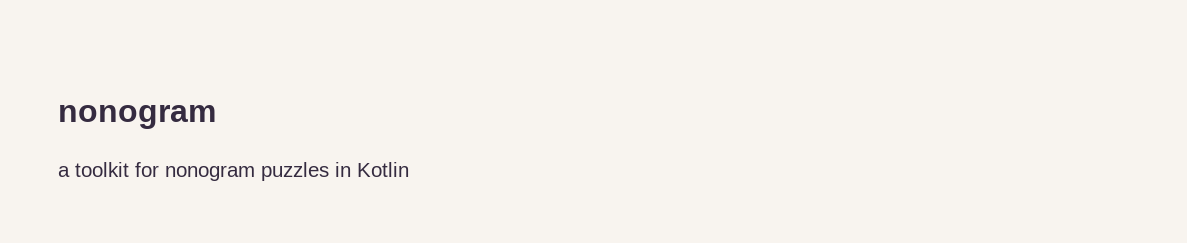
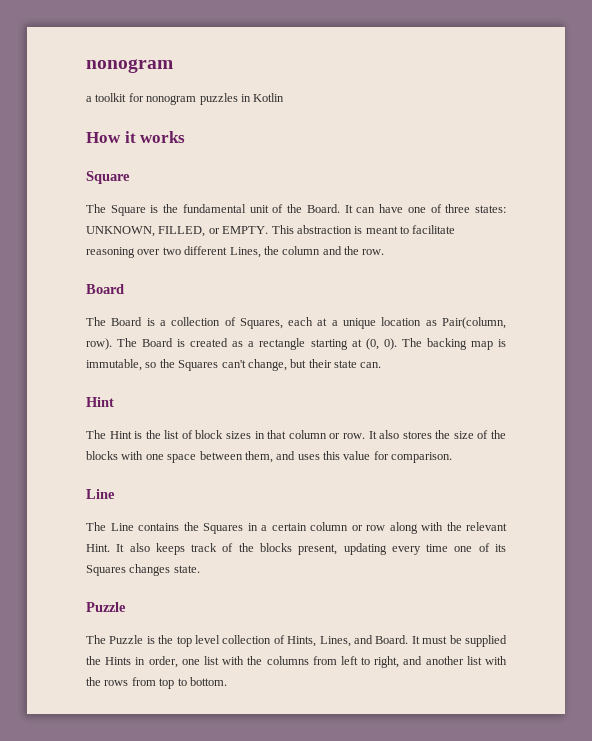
(409, 169) none -> [86,131,186,143] [86,171,130,184] [86,204,507,216] [86,225,456,237] [86,246,385,258] [86,284,124,294] [86,317,507,329] [86,338,506,350] [86,359,382,371] [86,397,114,407] [86,430,506,439] [86,451,453,463] [86,489,115,499] [86,522,507,534] [86,543,506,555] [86,564,200,576] [86,602,126,612] [86,635,507,647] [86,656,507,668] [86,677,227,689] // How it works // Square // The Square is the fundamental unit of the Board. It can have one of three states: UNKNOWN, FILLED, or EMPTY. This abstraction is meant to facilitate reasoning over two different Lines, the column and the row. // Board // The Board is a collection of Squares, each at a unique location as Pair(column, row). The Board is created as a rectangle starting at (0, 0). The backing map is immutable, so the Squares can't change, but their state can. // Hint // The Hint is the list of block sizes in that column or row. It also stores the size of the blocks with one space between them, and uses this value for comparison. // Line // The Line contains the Squares in a certain column or row along with the relevant Hint. It also keeps track of the blocks present, updating every time one of its Squares changes state. // Puzzle // The Puzzle is the top level collection of Hints, Lines, and Board. It must be supplied the Hints in order, one list with the columns from left to right, and another list with the rows from top to bottom.

